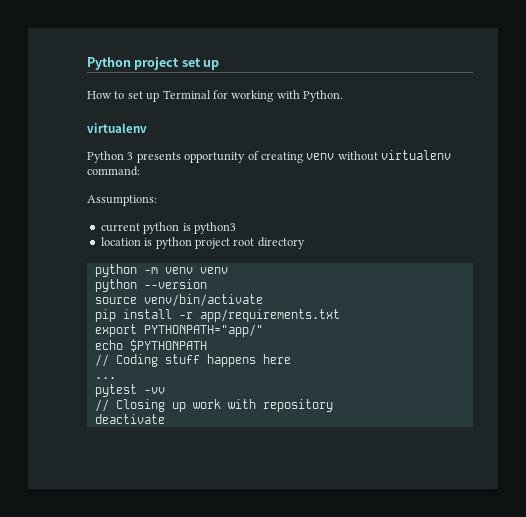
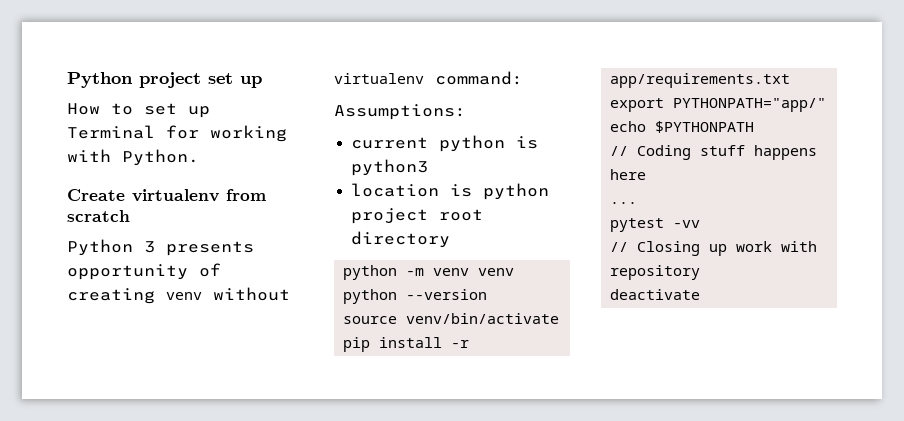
[87,123,147,133] virtualenv -> [67,189,266,202] [67,210,130,222] Create virtualenv from scratch

